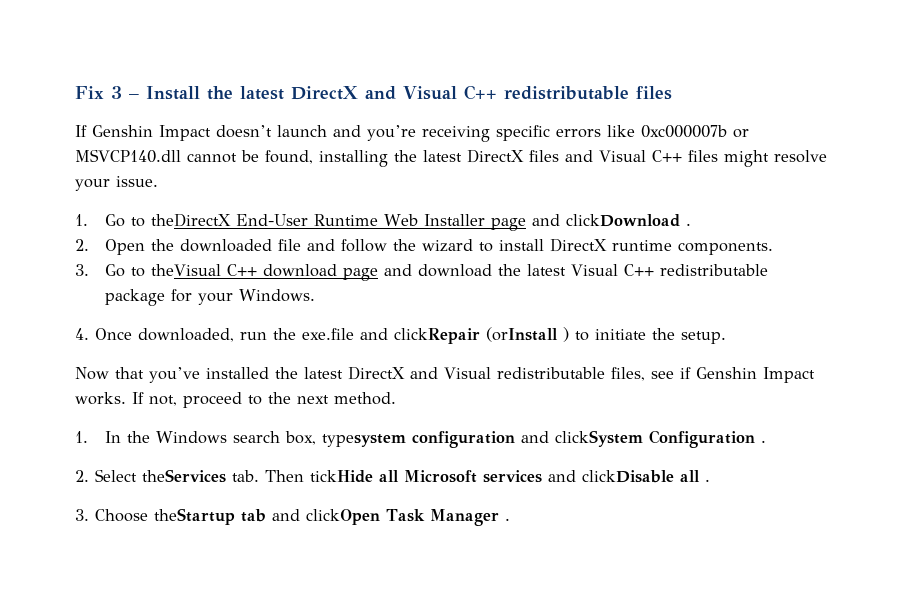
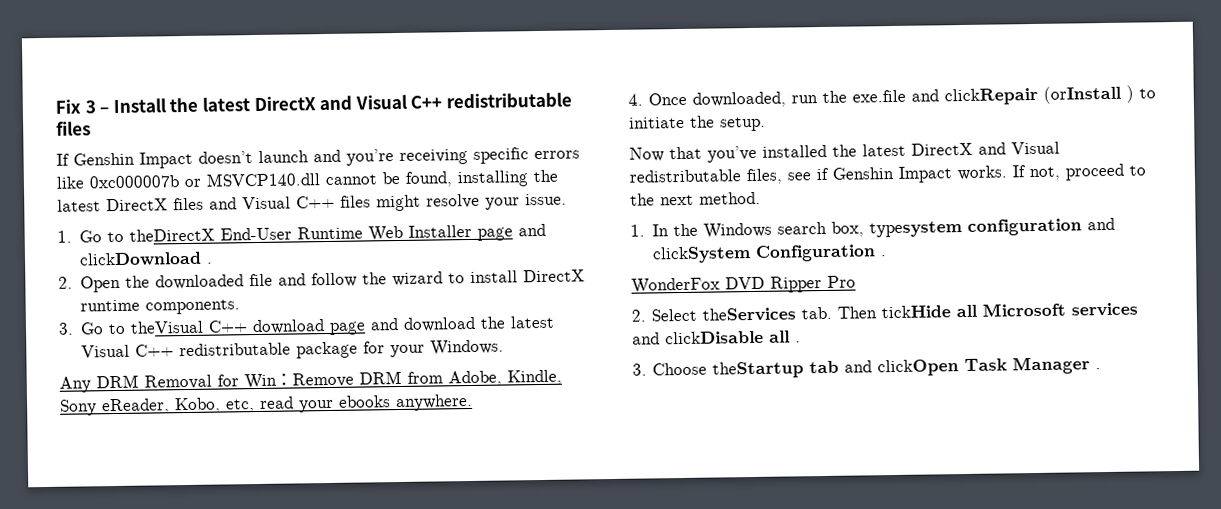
(315, 295) none -> [59,369,562,393] [59,393,473,416] // Any DRM Removal for Win：Remove DRM from Adobe, Kindle, Sony eReader, Kobo, etc, read your ebooks anywhere.
(766, 441) none -> [631,275,856,294] // WonderFox DVD Ripper Pro

